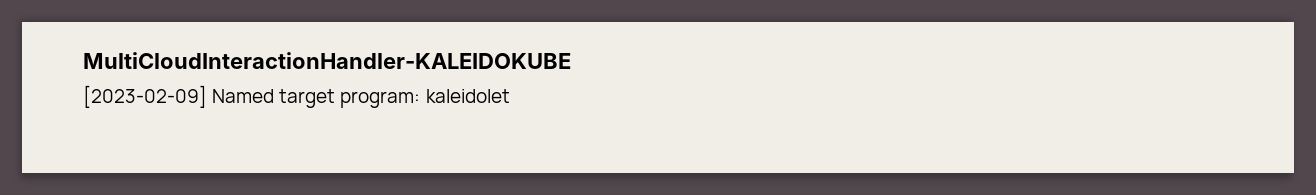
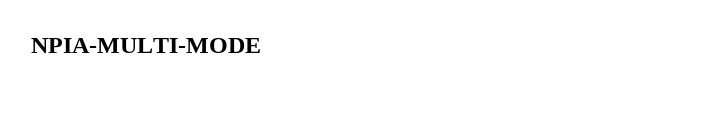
[83,52,571,69] [83,85,510,108] MultiCloudInteractionHandler-KALEIDOKUBE // [2023-02-09] Named target program: kaleidolet -> [31,38,261,53] NPIA-MULTI-MODE

